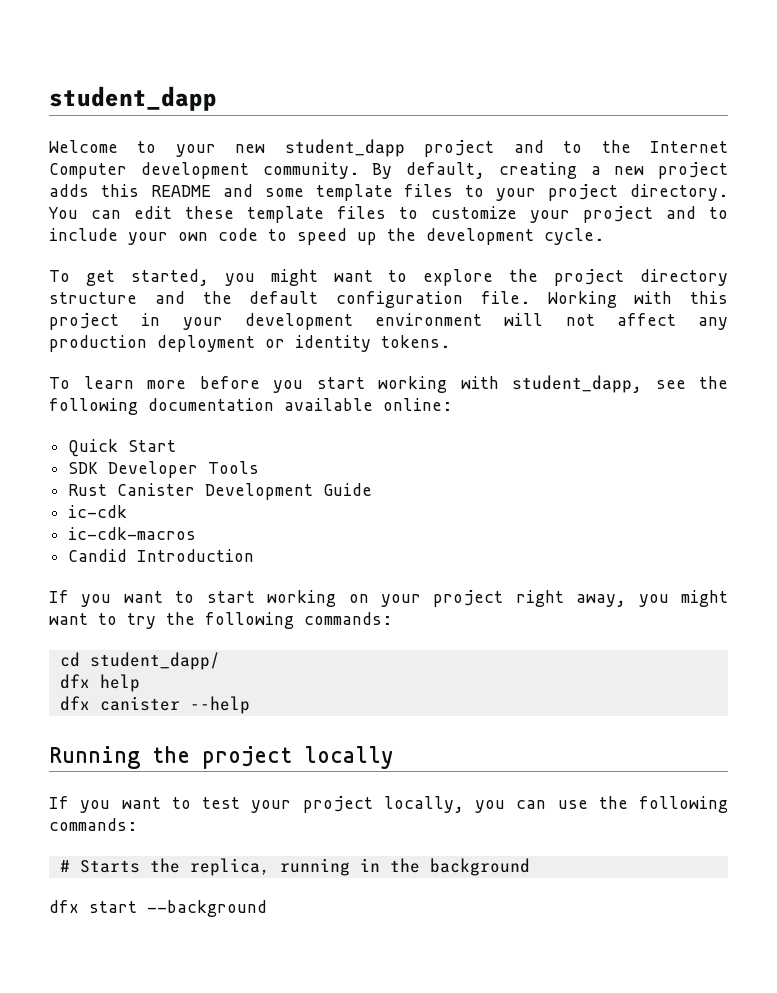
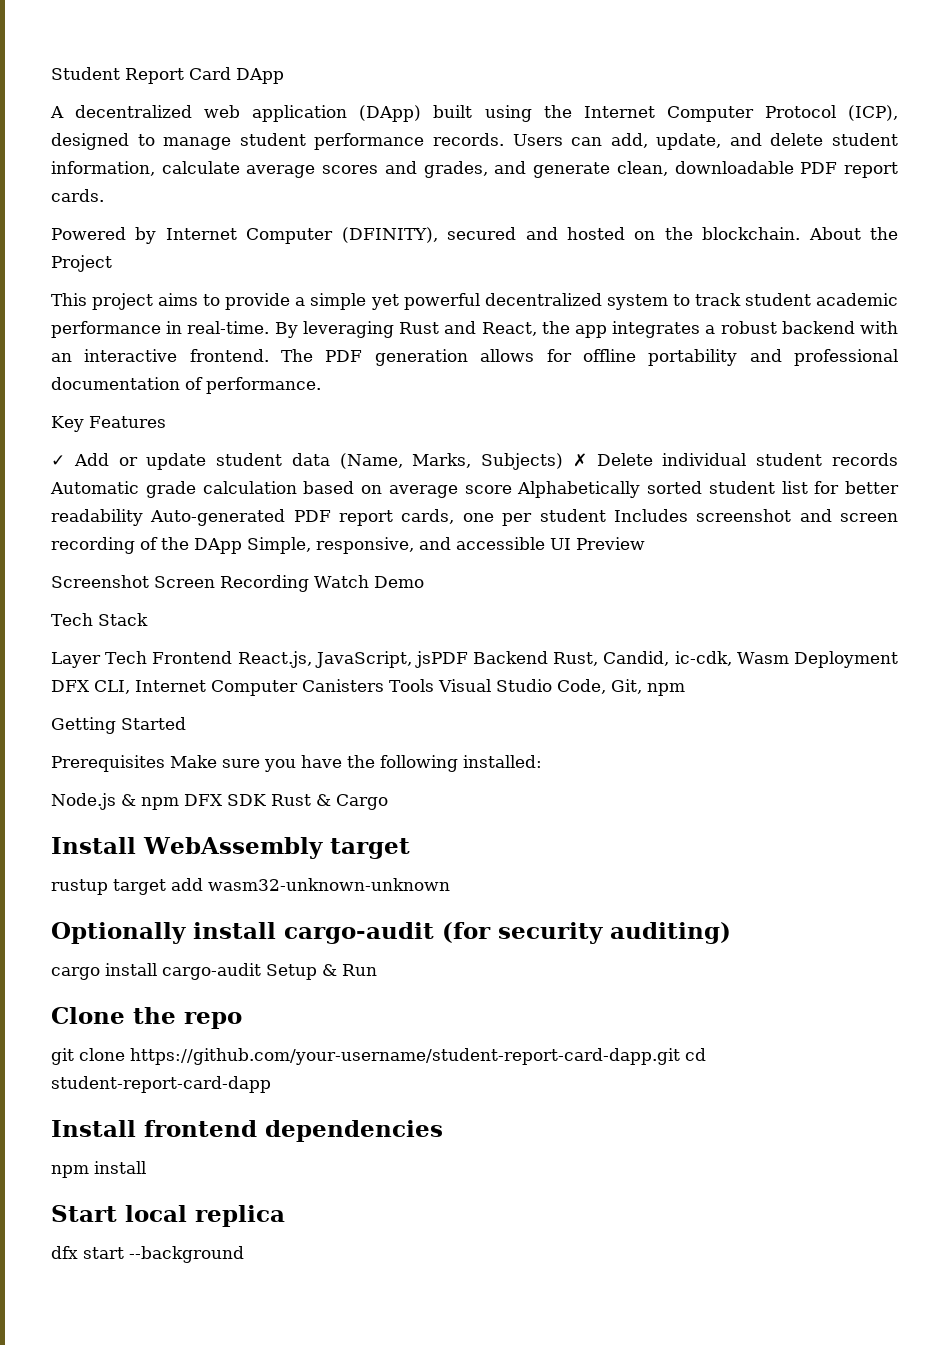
[49,86,217,111] [49,139,728,157] [49,162,728,179] [49,184,728,201] [48,206,728,223] [49,228,604,245] [49,269,728,286] [49,291,728,308] [49,313,728,330] [49,335,450,352] [49,375,728,393] [49,398,452,415] [68,439,177,457] [68,461,260,478] [68,483,373,500] [68,505,128,518] [68,527,197,540] [68,549,255,562] [49,590,728,607] [49,612,392,629] [59,652,220,670] [59,674,140,692] [59,696,250,714] [49,746,393,769] [49,796,728,813] [49,818,137,831] [59,858,530,876] student_dapp // Welcome to your new student_dapp project and to the Internet Computer development community. By default, creating a new project adds this README and some template files to your project directory. You can edit these template files to customize your project and to include your own code to speed up the development cycle. // To get started, you might want to explore the project directory structure and the default configuration file. Working with this project in your development environment will not affect any production deployment or identity tokens. // To learn more before you start working with student_dapp, see the following documentation available online: // Quick Start // SDK Developer Tools // Rust Canister Development Guide // ic-cdk // ic-cdk-macros // Candid Introduction // If you want to start working on your project right away, you might want to try the following commands: // cd student_dapp/ // dfx help // dfx canister --help // Running the project locally // If you want to test your project locally, you can use the following commands: // # Starts the replica, running in the background -> [51,67,284,84] [50,105,898,122] [51,133,899,150] [51,161,899,178] [51,189,104,202] [51,227,898,244] [51,255,112,272] [51,293,898,310] [51,321,898,338] [51,349,899,366] [51,377,321,394] [51,416,166,432] [51,453,898,470] [50,481,899,498] [51,509,899,526] [51,537,645,554] [51,575,424,592] [51,613,148,626] [51,651,898,668] [51,679,685,696] [51,717,186,734] [51,755,542,772] [51,793,388,810] [51,837,410,859] [51,878,450,895] [51,922,731,944] [51,963,377,980] [51,1007,242,1029] [51,1048,706,1065] [51,1076,271,1093] [51,1120,443,1142] [51,1161,146,1178] [51,1205,285,1227] Student Report Card DApp // A decentralized web application (DApp) built using the Internet Computer Protocol (ICP), designed to manage student performance records. Users can add, update, and delete student information, calculate average scores and grades, and generate clean, downloadable PDF report cards. // Powered by Internet Computer (DFINITY), secured and hosted on the blockchain. About the Project // This project aims to provide a simple yet powerful decentralized system to track student academic performance in real-time. By leveraging Rust and React, the app integrates a robust backend with an interactive frontend. The PDF generation allows for offline portability and professional documentation of performance. // Key Features // ✓ Add or update student data (Name, Marks, Subjects) ✗ Delete individual student records Automatic grade calculation based on average score Alphabetically sorted student list for better readability Auto-generated PDF report cards, one per student Includes screenshot and screen recording of the DApp Simple, responsive, and accessible UI Preview // Screenshot Screen Recording Watch Demo // Tech Stack // Layer Tech Frontend React.js, JavaScript, jsPDF Backend Rust, Candid, ic-cdk, Wasm Deployment DFX CLI, Internet Computer Canisters Tools Visual Studio Code, Git, npm // Getting Started // Prerequisites Make sure you have the following installed: // Node.js & npm DFX SDK Rust & Cargo // Install WebAssembly target // rustup target add wasm32-unknown-unknown // Optionally install cargo-audit (for security auditing) // cargo install cargo-audit Setup & Run // Clone the repo // git clone https://github.com/your-username/student-report-card-dapp.git cd student-report-card-dapp // Install frontend dependencies // npm install // Start local replica

